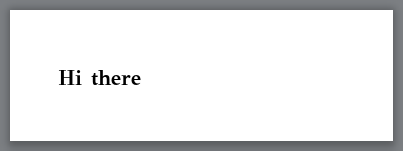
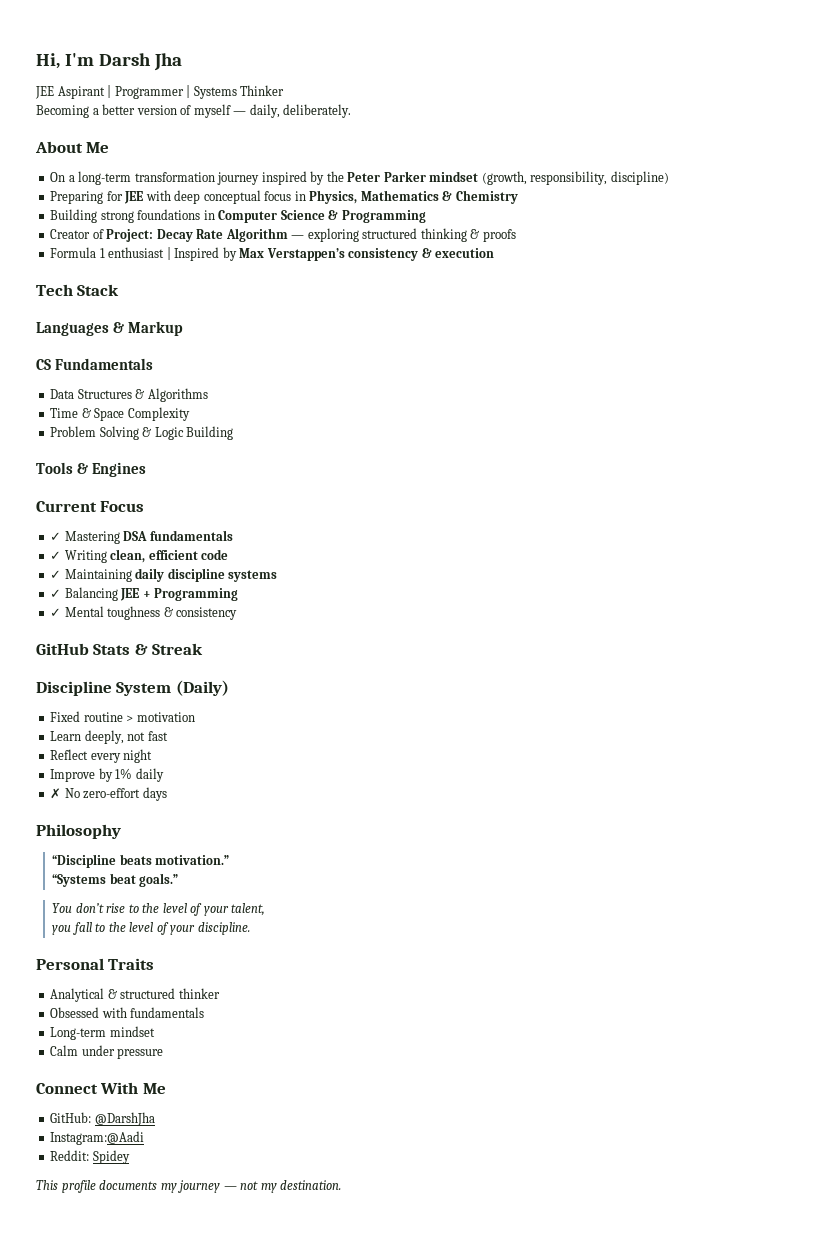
[58,70,141,86] Hi there -> [36,53,182,71] [35,85,285,99] [36,104,352,118] [35,141,110,153] [50,171,669,185] [50,190,518,204] [50,209,426,223] [50,228,516,242] [50,247,495,261] [36,284,120,296] [36,321,183,336] [36,358,153,370] [50,388,208,402] [50,407,190,421] [50,426,234,440] [36,462,146,477] [36,501,145,512] [50,530,233,544] [50,549,229,563] [50,568,278,582] [50,587,239,601] [50,606,238,620] [36,643,204,655] [36,680,229,696] [50,711,195,722] [50,730,168,744] [50,749,153,763] [50,768,164,782] [50,787,167,801] [36,824,121,839] [52,854,230,868] [52,873,179,887] [52,903,266,916] [52,922,250,935] [36,958,155,970] [50,988,220,1002] [50,1007,205,1018] [50,1026,155,1040] [50,1045,164,1059] [36,1082,166,1094] [50,1112,155,1126] [50,1131,145,1145] [50,1150,130,1164] [36,1180,342,1193] Hi, I'm Darsh Jha // JEE Aspirant | Programmer | Systems Thinker // Becoming a better version of myself — daily, deliberately. // About Me // On a long-term transformation journey inspired by the Peter Parker mindset (growth, responsibility, discipline) // Preparing for JEE with deep conceptual focus in Physics, Mathematics & Chemistry // Building strong foundations in Computer Science & Programming // Creator of Project: Decay Rate Algorithm — exploring structured thinking & proofs // Formula 1 enthusiast | Inspired by Max Verstappen’s consistency & execution // Tech Stack // Languages & Markup // CS Fundamentals // Data Structures & Algorithms // Time & Space Complexity // Problem Solving & Logic Building // Tools & Engines // Current Focus // ✓ Mastering DSA fundamentals // ✓ Writing clean, efficient code // ✓ Maintaining daily discipline systems // ✓ Balancing JEE + Programming // ✓ Mental toughness & consistency // GitHub Stats & Streak // Discipline System (Daily) // Fixed routine > motivation // Learn deeply, not fast // Reflect every night // Improve by 1% daily // ✗ No zero-effort days // Philosophy // “Discipline beats motivation.” // “Systems beat goals.” // You don’t rise to the level of your talent, // you fall to the level of your discipline. // Personal Traits // Analytical & structured thinker // Obsessed with fundamentals // Long-term mindset // Calm under pressure // Connect With Me // GitHub: @DarshJha // Instagram:@Aadi // Reddit: Spidey // This profile documents my journey — not my destination.

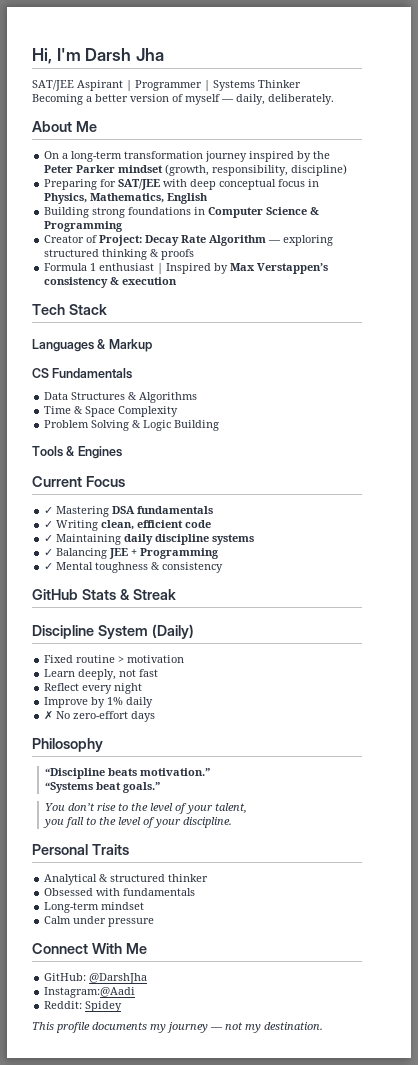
[35,86,54,99] JEE -> [32,80,74,91] SAT/JEE
[124,191,144,204] JEE -> [118,179,161,190] SAT/JEE
[360,190,518,204] Mathematics & Chemistry -> [90,193,209,204] Mathematics, English

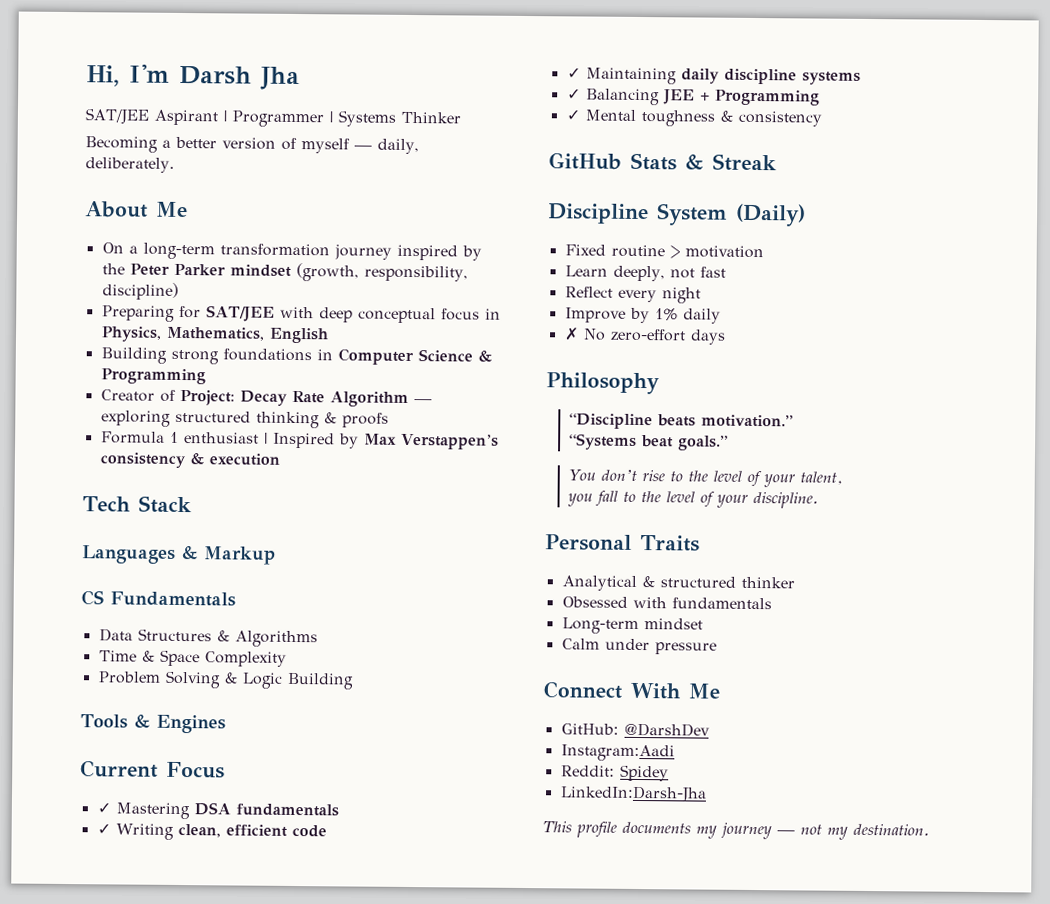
[89,973,148,984] [44,987,136,998] @DarshJha // Instagram:@Aadi -> [623,722,710,737] [560,744,675,762] @DarshDev // Instagram:Aadi
(123, 1006) none -> [559,785,707,803] // LinkedIn:Darsh-Jha

